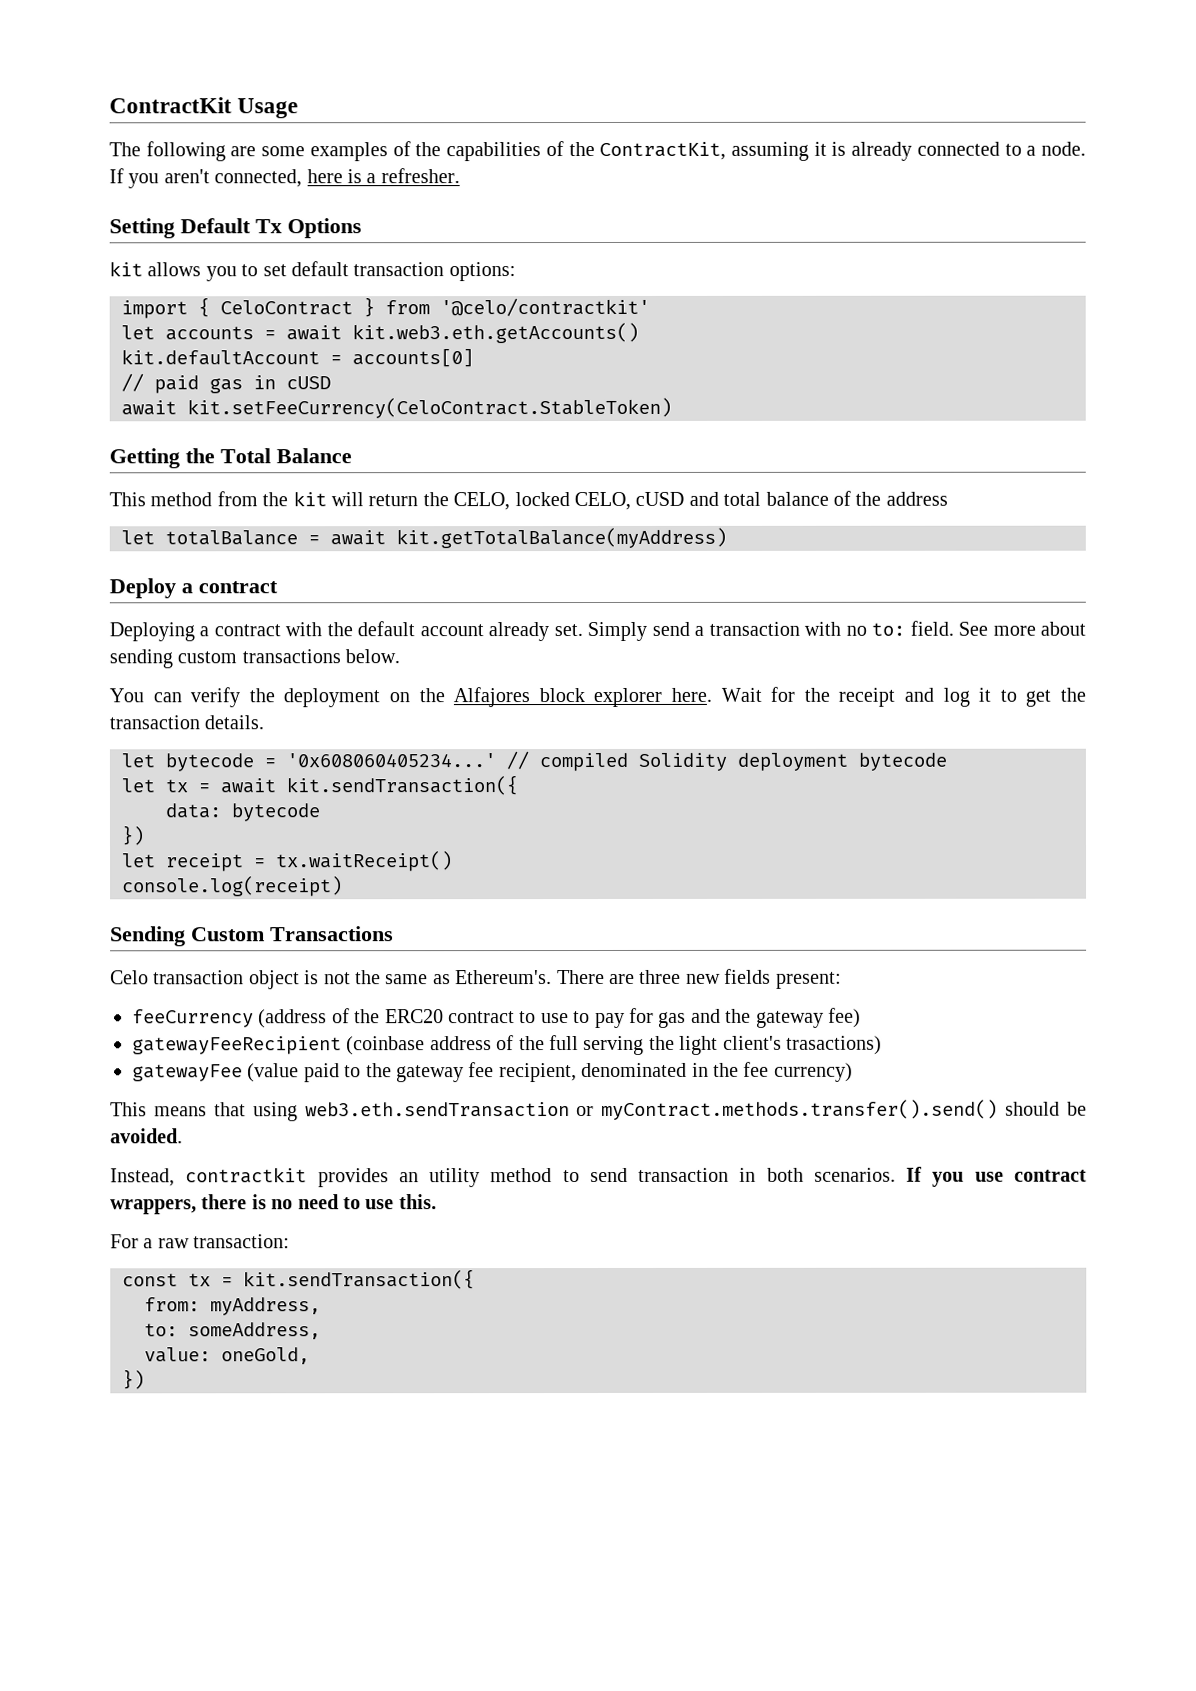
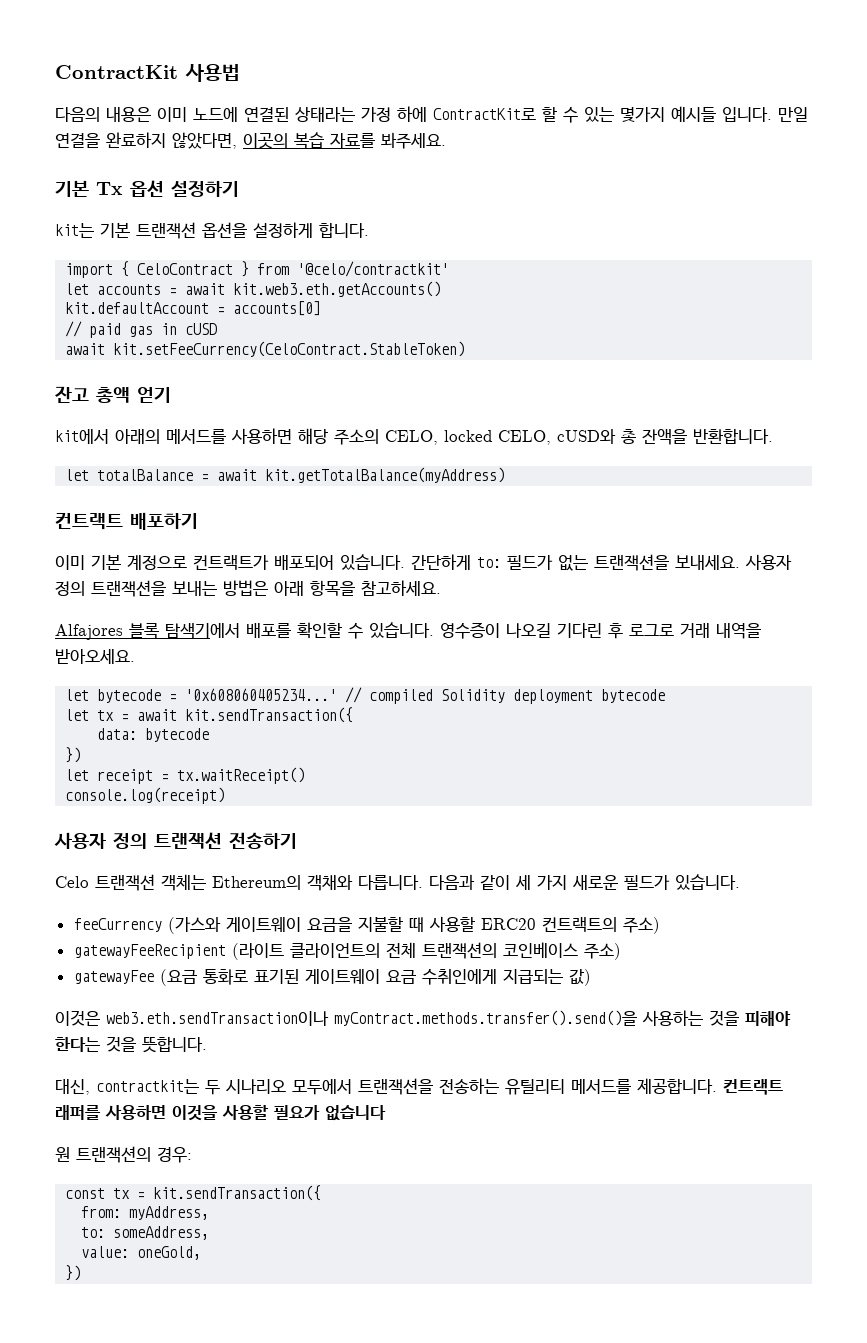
[237,98,299,119] [109,141,1086,162] [109,168,460,189] [109,218,362,239] [109,261,516,282] Usage // The following are some examples of the capabilities of the ContractKit, assuming it is already connected to a node. If you aren't connected, here is a refresher. // Setting Default Tx Options // kit allows you to set default transaction options: -> [185,64,240,82] [55,106,808,123] [55,132,446,149] [55,180,239,197] [55,222,369,239] 사용법 // 다음의 내용은 이미 노드에 연결된 상태라는 가정 하에 ContractKit로 할 수 있는 몇가지 예시들 입니다. 만일 연결을 완료하지 않았다면, 이곳의 복습 자료를 봐주세요. // 기본 Tx 옵션 설정하기 // kit는 기본 트랜잭션 옵션을 설정하게 합니다.
[109,448,352,469] [109,490,948,511] Getting the Total Balance // This method from the kit will return the CELO, locked CELO, cUSD and total balance of the address -> [55,386,171,403] [55,428,773,445] 잔고 총액 얻기 // kit에서 아래의 메서드를 사용하면 해당 주소의 CELO, locked CELO, cUSD와 총 잔액을 반환합니다.
[109,578,278,599] [109,620,1087,642] [109,649,401,669] [109,686,1087,708] [109,715,265,730] Deploy a contract // Deploying a contract with the default account already set. Simply send a transaction with no to: field. See more about sending custom transactions below. // You can verify the deployment on the Alfajores block explorer here. Wait for the receipt and log it to get the transaction details. -> [55,512,198,530] [55,554,792,571] [55,580,441,597] [55,622,761,640] [55,649,135,664] 컨트랙트 배포하기 // 이미 기본 계정으로 컨트랙트가 배포되어 있습니다. 간단하게 to: 필드가 없는 트랜잭션을 보내세요. 사용자 정의 트랜잭션을 보내는 방법은 아래 항목을 참고하세요. // Alfajores 블록 탐색기에서 배포를 확인할 수 있습니다. 영수증이 나오길 기다린 후 로그로 거래 내역을 받아오세요.
[110,926,394,947] [110,968,842,990] [132,1007,861,1029] [132,1035,882,1056] [132,1061,853,1083] [110,1099,1087,1122] [110,1128,183,1144] [110,1166,1087,1188] [110,1194,437,1215] [110,1234,291,1249] Sending Custom Transactions // Celo transaction object is not the same as Ethereum's. There are three new fields present: // feeCurrency (address of the ERC20 contract to use to pay for gas and the gateway fee) // gatewayFeeRecipient (coinbase address of the full serving the light client's trasactions) // gatewayFee (value paid to the gateway fee recipient, denominated in the fee currency) // This means that using web3.eth.sendTransaction or myContract.methods.transfer().send() should be avoided. // Instead, contractkit provides an utility method to send transaction in both scenarios. If you use contract wrappers, there is no need to use this. // For a raw transaction: -> [54,832,297,849] [55,874,740,891] [73,916,660,934] [73,942,621,960] [73,969,591,986] [55,1010,791,1026] [55,1036,207,1053] [55,1078,783,1095] [55,1105,386,1121] [55,1146,192,1163] 사용자 정의 트랜잭션 전송하기 // Celo 트랜잭션 객체는 Ethereum의 객채와 다릅니다. 다음과 같이 세 가지 새로운 필드가 있습니다. // feeCurrency (가스와 게이트웨이 요금을 지불할 때 사용할 ERC20 컨트랙트의 주소) // gatewayFeeRecipient (라이트 클라이언트의 전체 트랜잭션의 코인베이스 주소) // gatewayFee (요금 통화로 표기된 게이트웨이 요금 수취인에게 지급되는 값) // 이것은 web3.eth.sendTransaction이나 myContract.methods.transfer().send()을 사용하는 것을 피해야 한다는 것을 뜻합니다. // 대신, contractkit는 두 시나리오 모두에서 트랜잭션을 전송하는 유틸리티 메서드를 제공합니다. 컨트랙트 래퍼를 사용하면 이것을 사용할 필요가 없습니다 // 원 트랜잭션의 경우:

